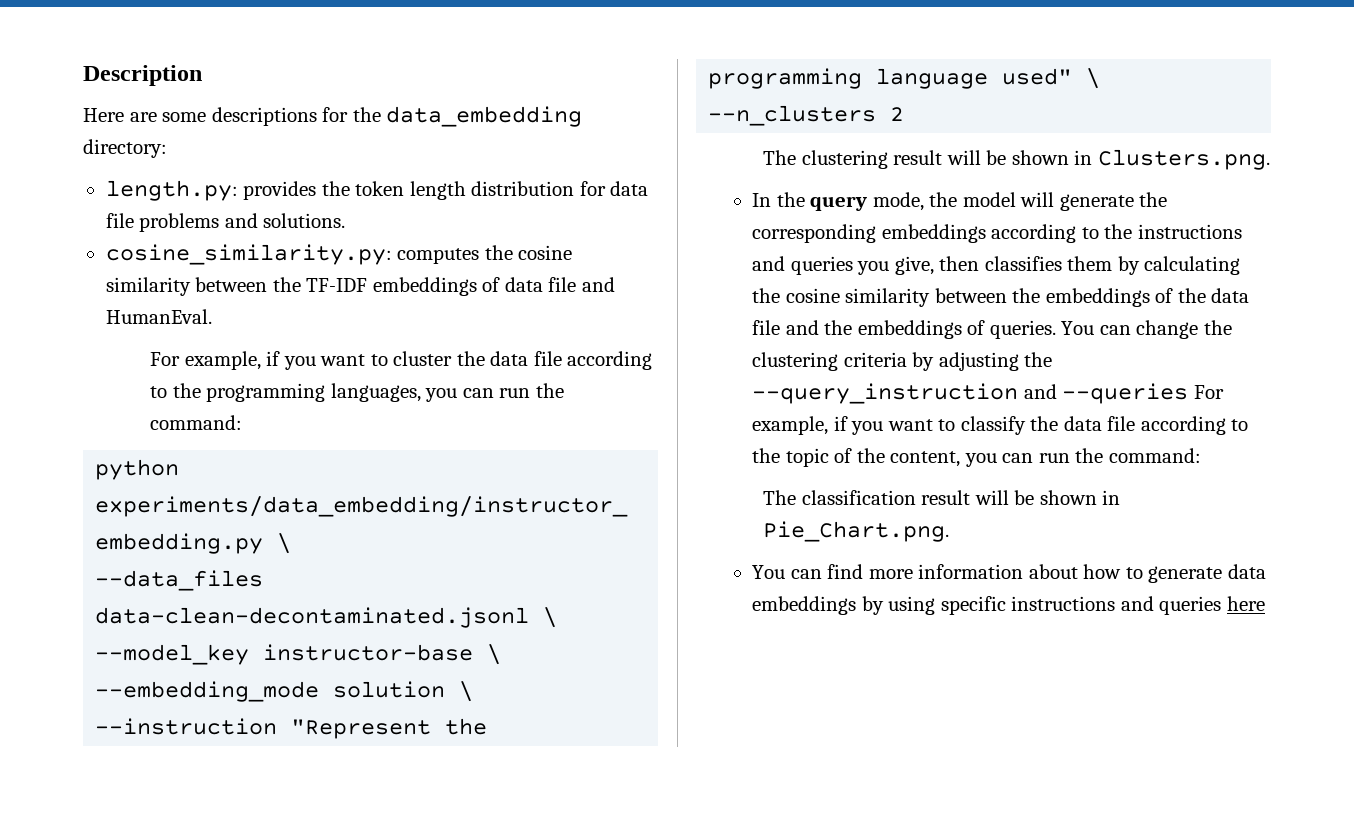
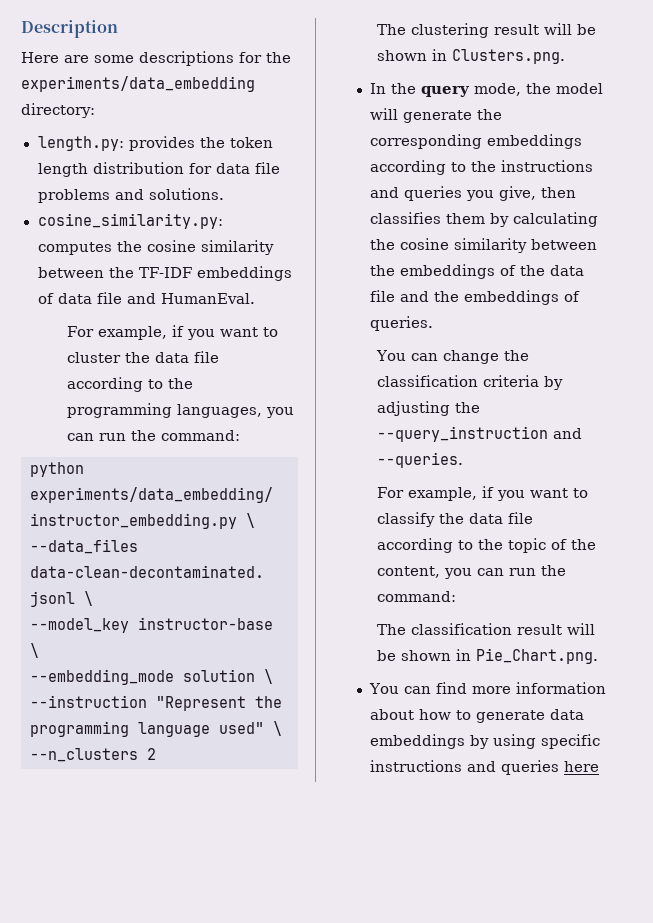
[386,106,583,127] data_embedding -> [21,76,255,92] experiments/data_embedding
(1056, 329) none -> (434, 323) //
[752,352,839,371] clustering -> [376,375,478,387] classification
[1062,383,1189,404] --queries -> [376,452,463,468] --queries. //

